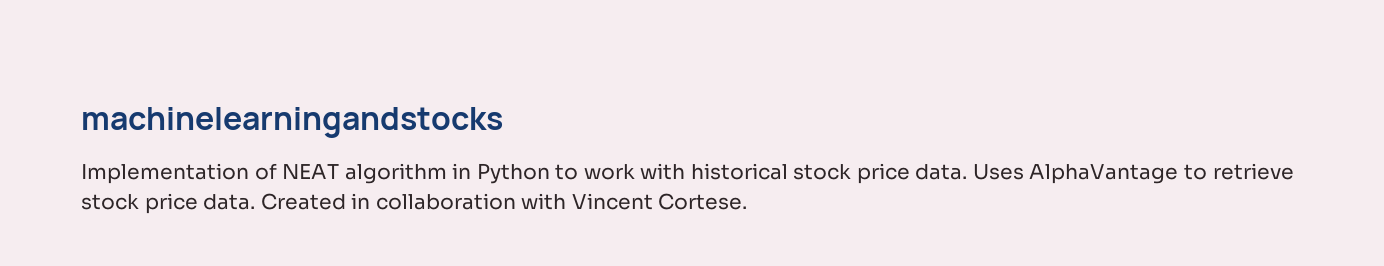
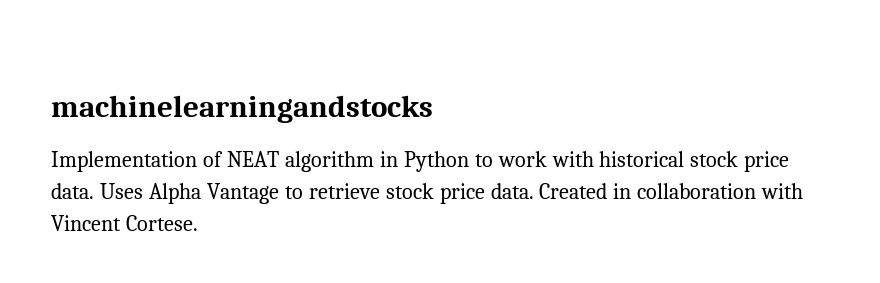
[1029,164,1179,184] AlphaVantage -> [148,183,279,204] Alpha Vantage

